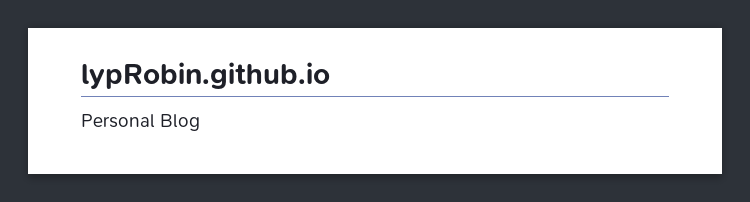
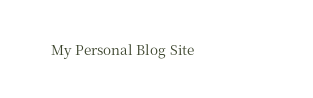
[81,62,330,89] lypRobin.github.io // -> [51,45,72,59] My
(201, 122) none -> [169,45,194,55] Site

